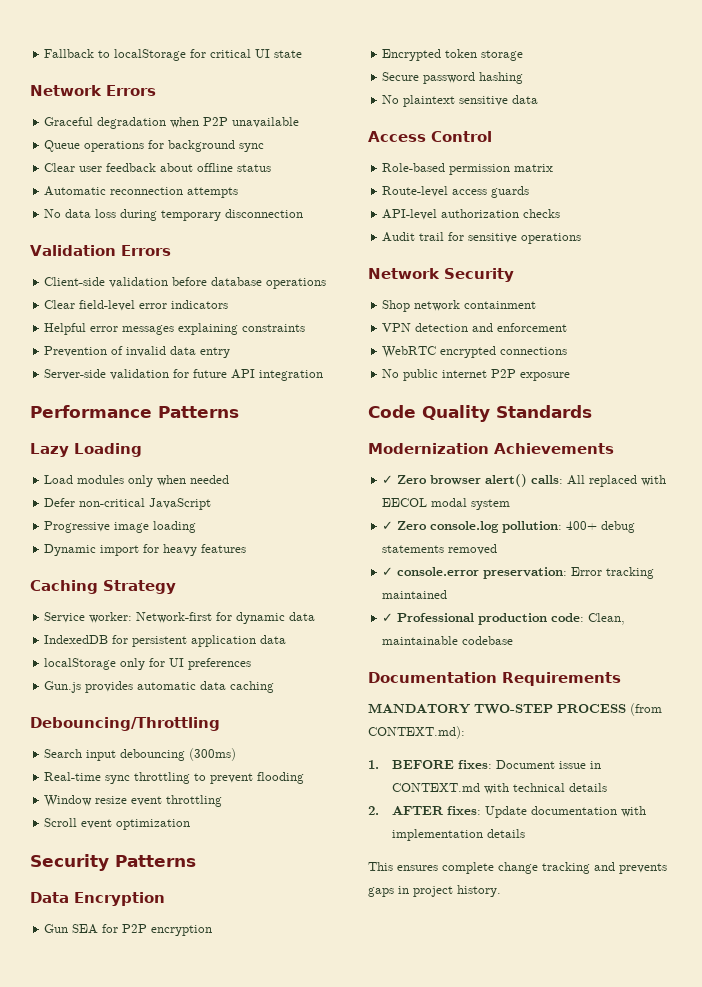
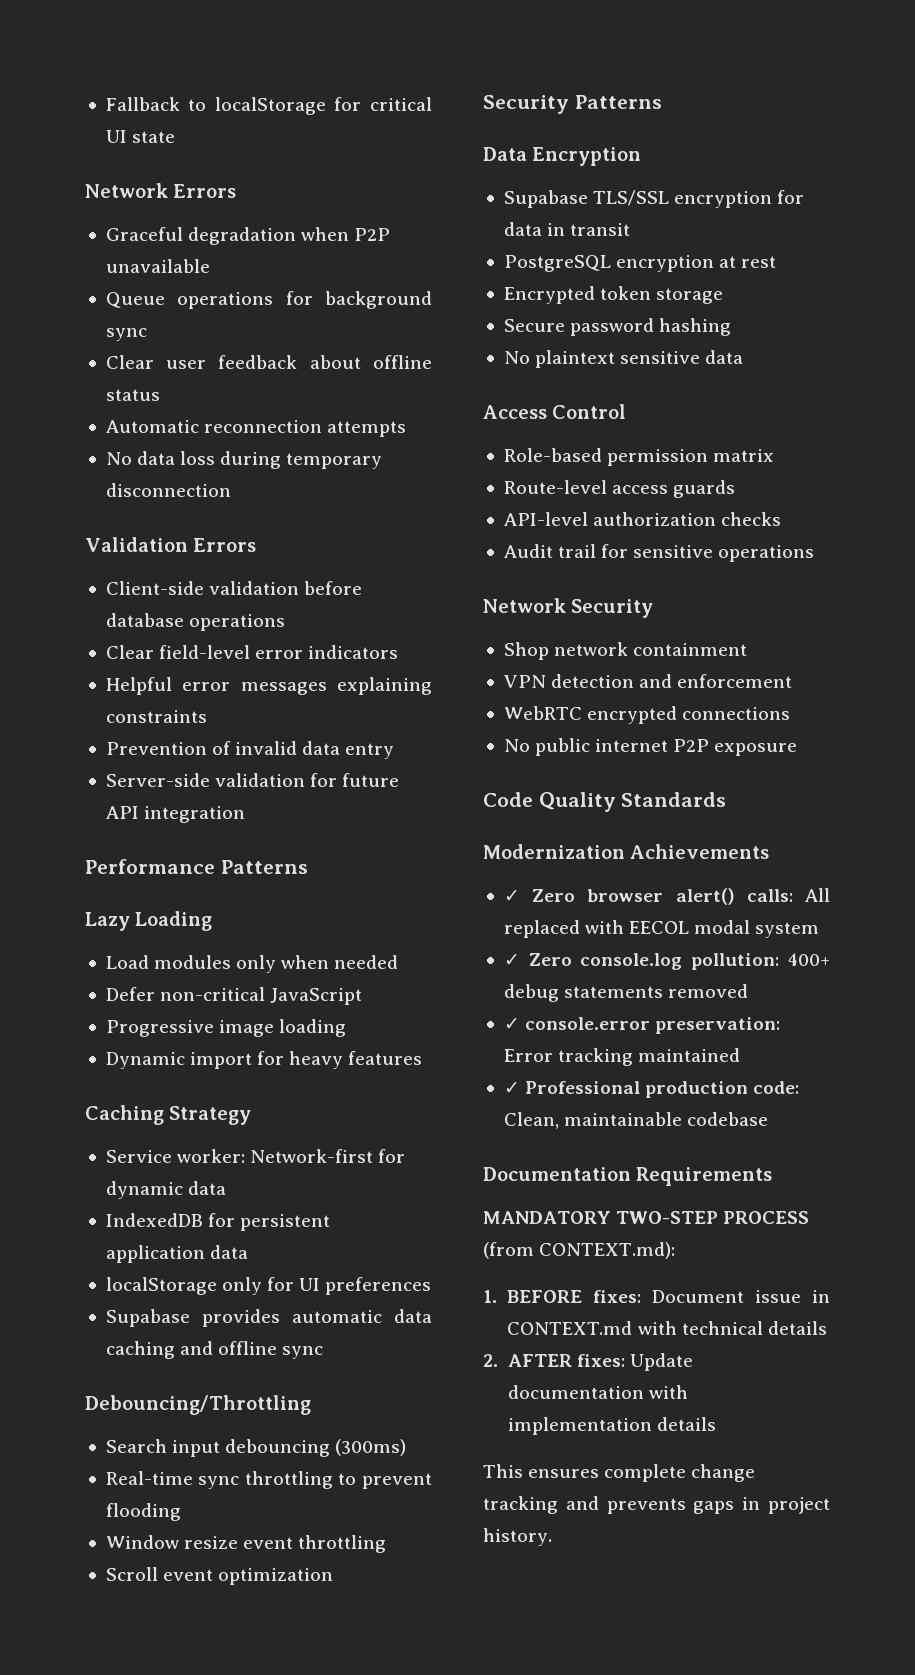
[44,681,82,693] Gun.js -> [105,1309,190,1327] Supabase
(275, 687) none -> [180,1341,324,1359] and offline sync
[44,924,213,936] Gun SEA for P2P encryption -> [503,190,805,208] [503,222,631,236] [503,255,777,272] Supabase TLS/SSL encryption for data in transit // PostgreSQL encryption at rest

